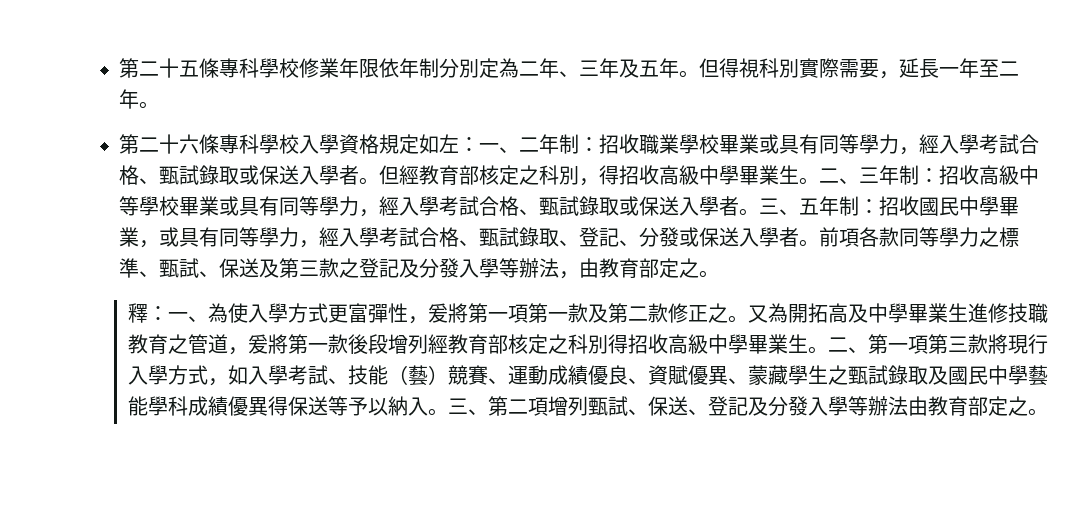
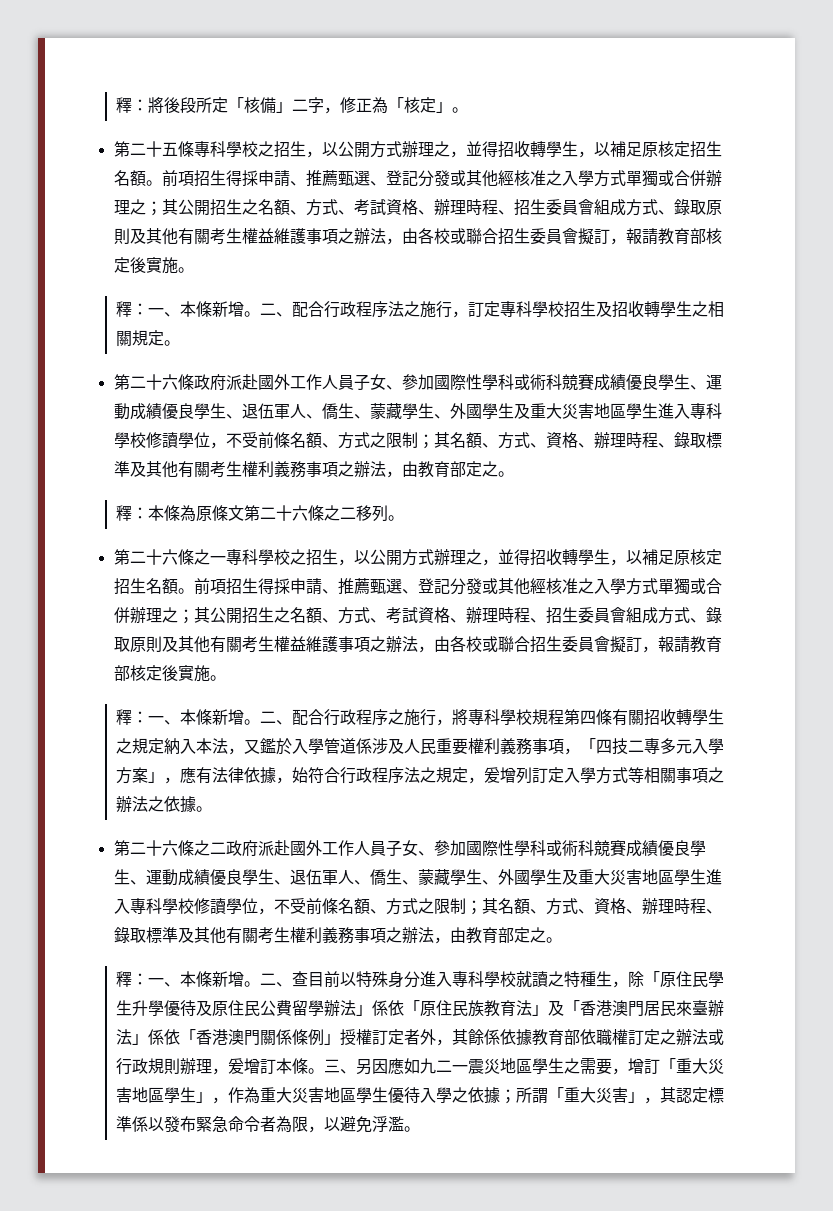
(119, 68) none -> [116,97,469,114] 釋：將後段所定「核備」二字，修正為「核定」。 //
[299,58,1019,79] [119,89,159,109] [119,134,1039,155] [119,165,1039,186] [119,196,1019,217] [119,227,1019,248] [119,258,519,278] 修業年限依年制分別定為二年、三年及五年。但得視科別實際需要，延長一年至二年。 // 第二十六條專科學校入學資格規定如左：一、二年制：招收職業學校畢業或具有同等學力，經入學考試合格、甄試錄取或保送入學者。但經教育部核定之科別，得招收高級中學畢業生。二、三年制：招收高級中等學校畢業或具有同等學力，經入學考試合格、甄試錄取或保送入學者。三、五年制：招收國民中學畢業，或具有同等學力，經入學考試合格、甄試錄取、登記、分發或保送入學者。前項各款同等學力之標準、甄試、保送及第三款之登記及分發入學等 -> [257,141,722,158] [113,170,722,187] [113,199,722,216] [113,228,722,245] [113,257,194,274] [116,301,725,318] [116,330,181,347] [113,374,722,391] [113,403,722,420] [113,432,722,449] [113,461,514,478] [116,505,405,522] [113,549,722,566] [113,578,722,595] [113,607,722,624] [113,636,722,653] [113,665,226,682] [116,709,725,726] [116,738,725,755] [116,767,725,784] [116,796,213,813] [113,840,706,857] [113,869,722,886] [113,898,722,915] [113,927,402,944] 之招生，以公開方式辦理之，並得招收轉學生，以補足原核定招生名額。前項招生得採申請、推薦甄選、登記分發或其他經核准之入學方式單獨或合併辦理之；其公開招生之名額、方式、考試資格、辦理時程、招生委員會組成方式、錄取原則及其他有關考生權益維護事項之辦法，由各校或聯合招生委員會擬訂，報請教育部核定後實施。 // 釋：一、本條新增。二、配合行政程序法之施行，訂定專科學校招生及招收轉學生之相關規定。 // 第二十六條政府派赴國外工作人員子女、參加國際性學科或術科競賽成績優良學生、運動成績優良學生、退伍軍人、僑生、蒙藏學生、外國學生及重大災害地區學生進入專科學校修讀學位，不受前條名額、方式之限制；其名額、方式、資格、辦理時程、錄取標準及其他有關考生權利義務事項之辦法，由教育部定之。 // 釋：本條為原條文第二十六條之二移列。 // 第二十六條之一專科學校之招生，以公開方式辦理之，並得招收轉學生，以補足原核定招生名額。前項招生得採申請、推薦甄選、登記分發或其他經核准之入學方式單獨或合併辦理之；其公開招生之名額、方式、考試資格、辦理時程、招生委員會組成方式、錄取原則及其他有關考生權益維護事項之辦法，由各校或聯合招生委員會擬訂，報請教育部核定後實施。 // 釋：一、本條新增。二、配合行政程序之施行，將專科學校規程第四條有關招收轉學生之規定納入本法，又鑑於入學管道係涉及人民重要權利義務事項，「四技二專多元入學方案」，應有法律依據，始符合行政程序法之規定，爰增列訂定入學方式等相關事項之辦法之依據。 // 第二十六條之二政府派赴國外工作人員子女、參加國際性學科或術科競賽成績優良學生、運動成績優良學生、退伍軍人、僑生、蒙藏學生、外國學生及重大災害地區學生進入專科學校修讀學位，不受前條名額、方式之限制；其名額、方式、資格、辦理時程、錄取標準及其他有關考生權利義務事項之
[207,303,1048,324] [127,334,1048,355] [127,365,1048,386] [127,396,1028,416] 為使入學方式更富彈性，爰將第一項第一款及第二款修正之。又為開拓高及中學畢業生進修技職教育之管道，爰將第一款後段增列經教育部核定之科別得招收高級中學畢業生。二、第一項第三款將現行入學方式，如入學考試、技能（藝）競賽、運動成績優良、資賦優異、蒙藏學生之甄試錄取及國民中學藝能學科成績優異得保送等予以納入。三、第二項增列甄試、保送、登記及分發入學等辦法由教育部定之 -> [180,971,725,988] [116,1000,725,1017] [116,1029,725,1046] [116,1058,725,1075] [116,1087,725,1104] [116,1115,405,1133] 本條新增。二、查目前以特殊身分進入專科學校就讀之特種生，除「原住民學生升學優待及原住民公費留學辦法」係依「原住民族教育法」及「香港澳門居民來臺辦法」係依「香港澳門關係條例」授權訂定者外，其餘係依據教育部依職權訂定之辦法或行政規則辦理，爰增訂本條。三、另因應如九二一震災地區學生之需要，增訂「重大災害地區學生」，作為重大災害地區學生優待入學之依據；所謂「重大災害」，其認定標準係以發布緊急命令者為限，以避免浮濫

